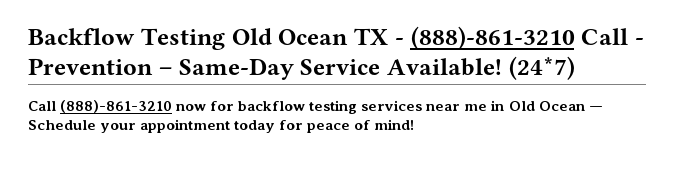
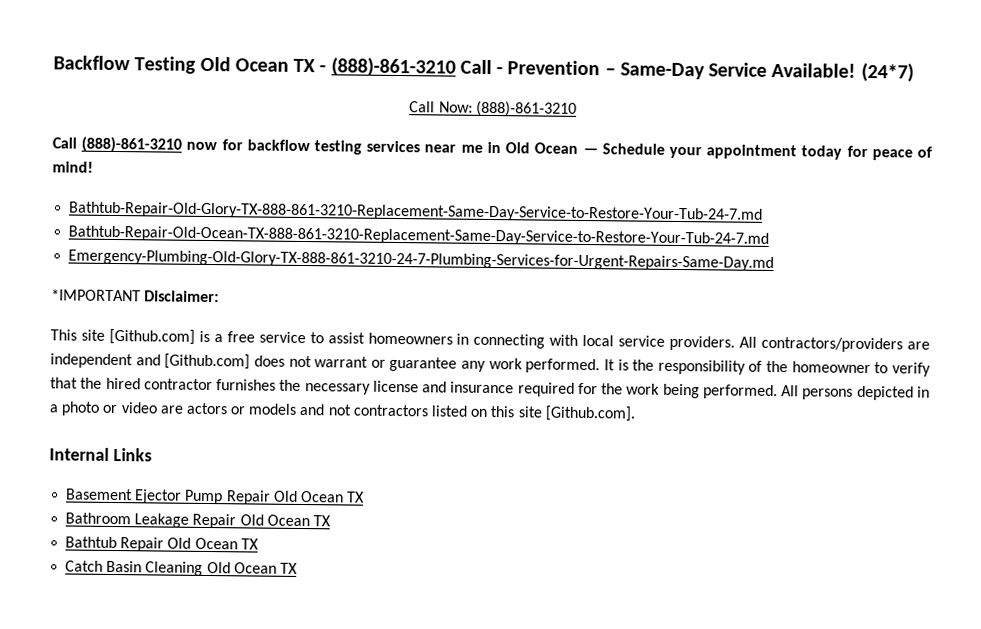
(575, 68) none -> [409,100,577,117] // Call Now: (888)-861-3210
(415, 124) none -> [69,201,764,223] [68,225,770,247] [68,249,775,272] [51,289,220,303] [50,328,931,353] [50,353,932,377] [50,377,931,401] [49,401,636,422] [49,447,152,462] [66,488,366,505] [65,512,331,529] [65,536,259,552] [65,560,298,576] // Bathtub-Repair-Old-Glory-TX-888-861-3210-Replacement-Same-Day-Service-to-Restore-Your-Tub-24-7.md // Bathtub-Repair-Old-Ocean-TX-888-861-3210-Replacement-Same-Day-Service-to-Restore-Your-Tub-24-7.md // Emergency-Plumbing-Old-Glory-TX-888-861-3210-24-7-Plumbing-Services-for-Urgent-Repairs-Same-Day.md // *IMPORTANT Disclaimer: // This site [Github.com] is a free service to assist homeowners in connecting with local service providers. All contractors/providers are independent and [Github.com] does not warrant or guarantee any work performed. It is the responsibility of the homeowner to verify that the hired contractor furnishes the necessary license and insurance required for the work being performed. All persons depicted in a photo or video are actors or models and not contractors listed on this site [Github.com]. // Internal Links // Basement Ejector Pump Repair Old Ocean TX // Bathroom Leakage Repair Old Ocean TX // Bathtub Repair Old Ocean TX // Catch Basin Cleaning Old Ocean TX

